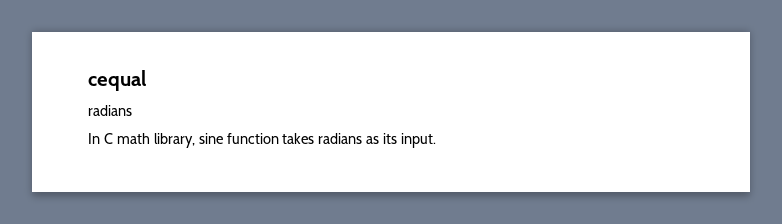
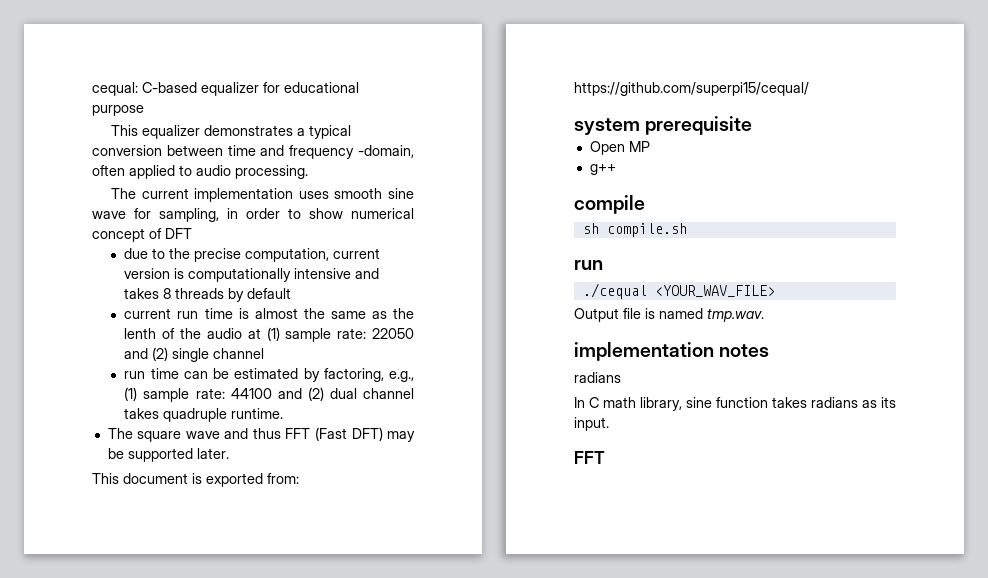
[88,70,146,91] cequal -> [92,82,359,96] [92,105,144,116] [110,125,351,139] [92,145,415,159] [92,165,308,179] [110,188,415,202] [92,208,414,222] [92,228,192,242] [124,248,381,262] [124,268,380,282] [124,288,292,302] [124,308,414,319] [124,327,414,342] [124,347,265,362] [124,368,414,382] [124,387,414,402] [124,408,284,422] [107,427,415,442] [107,448,229,462] [92,473,299,487] [574,82,809,96] [574,116,753,135] [589,141,650,155] [589,164,616,175] [574,195,645,214] [582,223,687,237] [574,260,603,270] [582,283,775,299] [574,308,764,322] [574,342,770,361] cequal: C-based equalizer for educational purpose // This equalizer demonstrates a typical conversion between time and frequency -domain, often applied to audio processing. // The current implementation uses smooth sine wave for sampling, in order to show numerical concept of DFT // due to the precise computation, current version is computationally intensive and takes 8 threads by default // current run time is almost the same as the lenth of the audio at (1) sample rate: 22050 and (2) single channel // run time can be estimated by factoring, e.g., (1) sample rate: 44100 and (2) dual channel takes quadruple runtime. // The square wave and thus FFT (Fast DFT) may be supported later. // This document is exported from: https://github.com/superpi15/cequal/ // system prerequisite // Open MP // g++ // compile // sh compile.sh // run // ./cequal <YOUR_WAV_FILE> // Output file is named tmp.wav. // implementation notes
(437, 140) none -> [574,451,605,464] // FFT

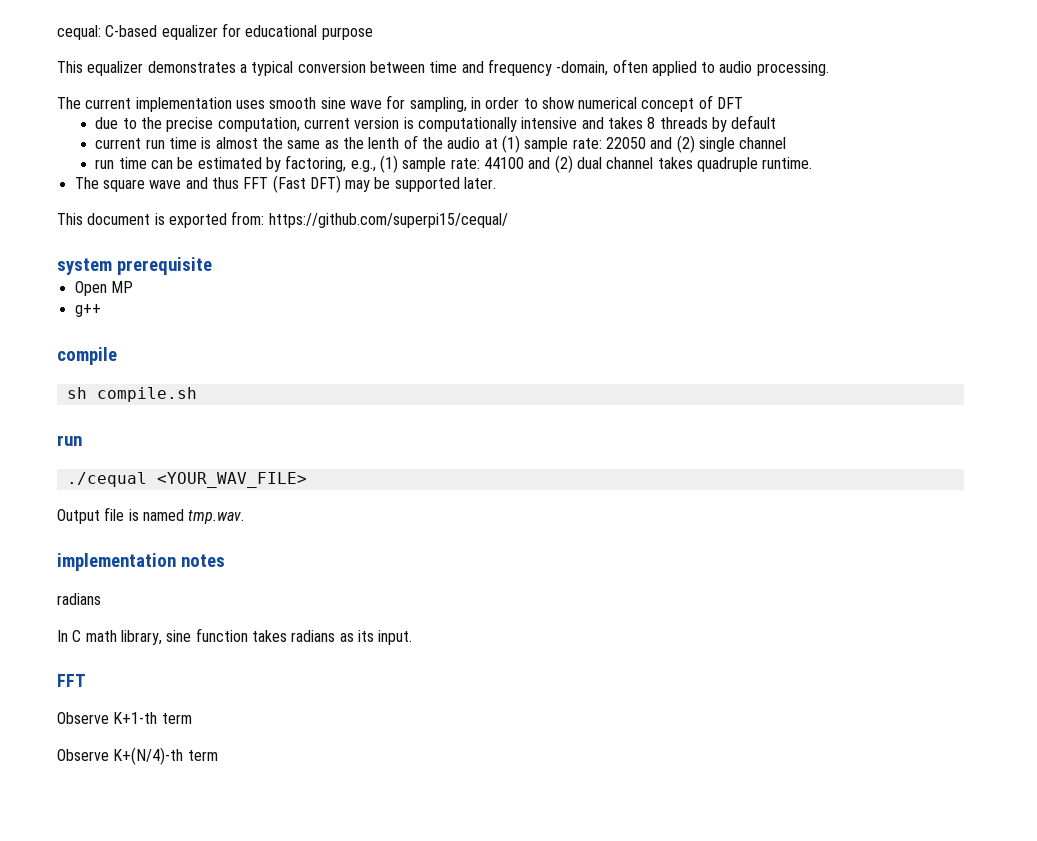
(605, 457) none -> [57,712,192,724] [57,747,218,765] // Observe K+1-th term // Observe K+(N/4)-th term

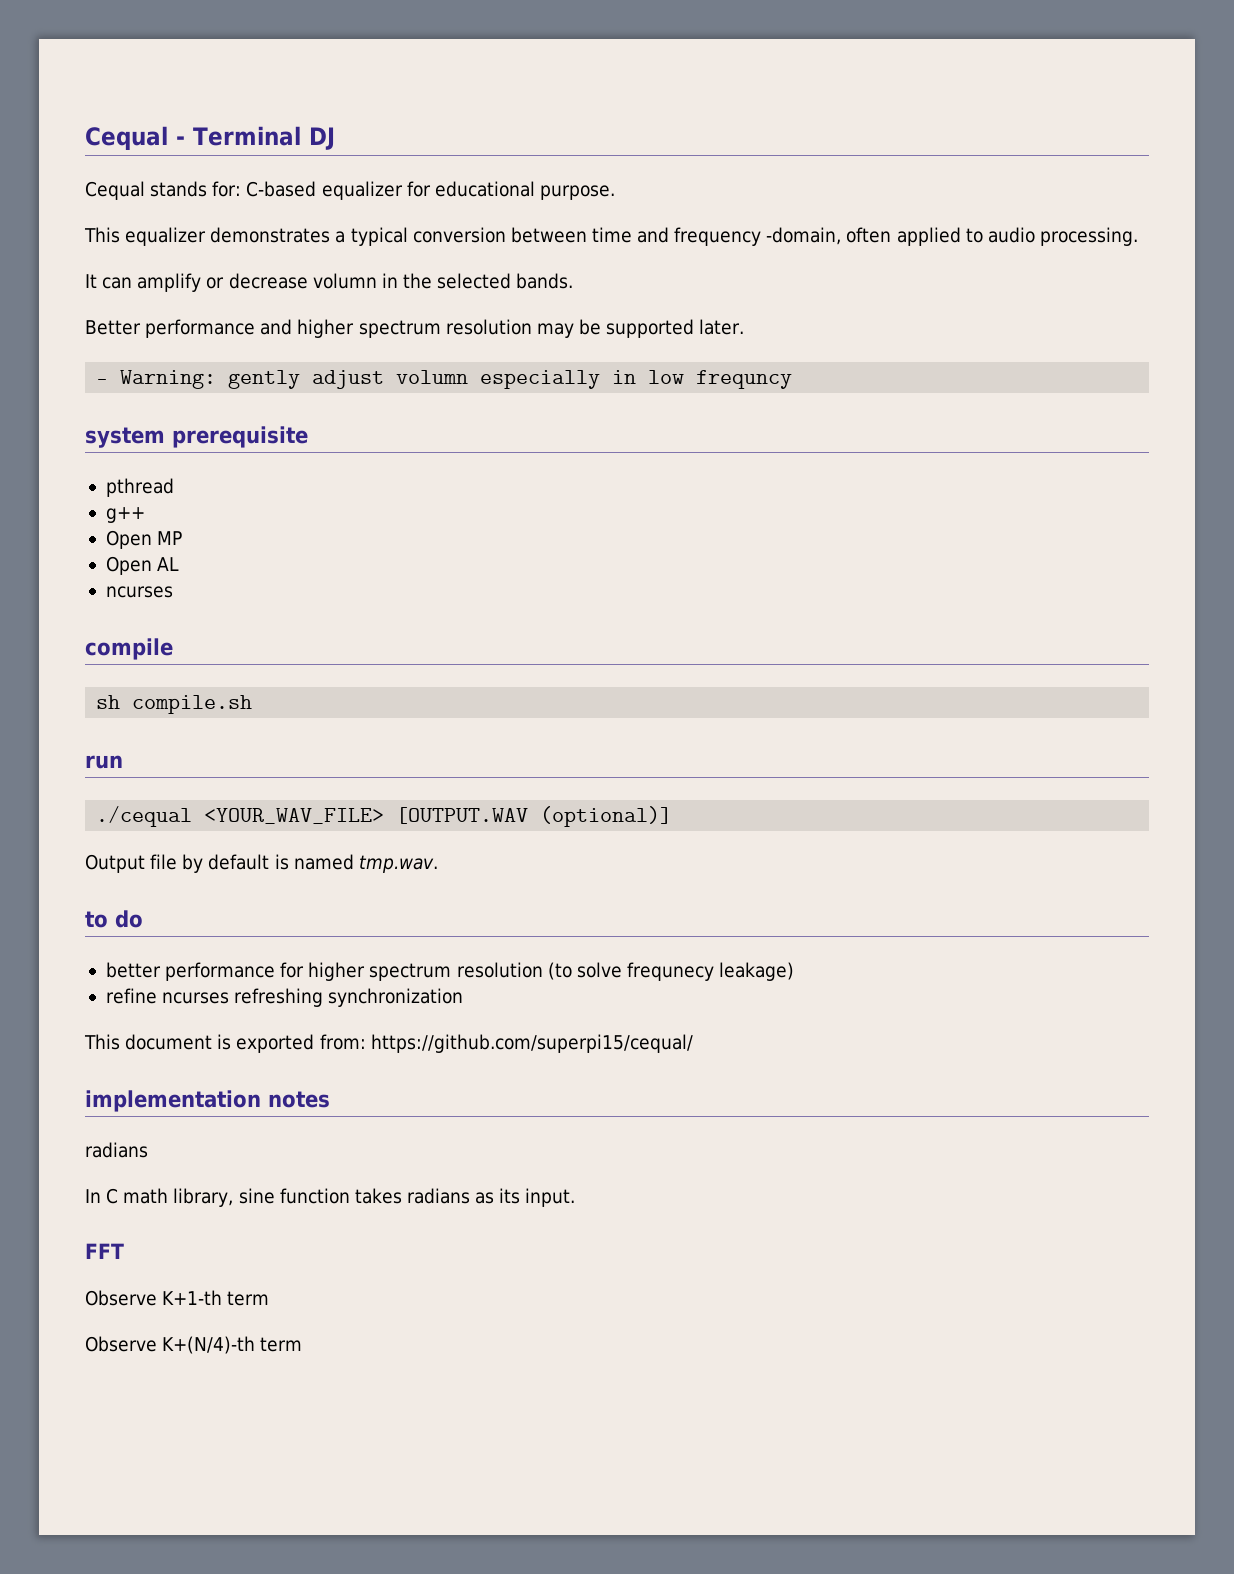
[57,25,101,40] cequal: -> [85,126,335,150] [85,181,242,200] Cequal - Terminal DJ // Cequal stands for:
[321,27,373,40] purpose -> [539,185,615,200] purpose.
[57,95,744,112] [95,115,777,132] [95,135,787,153] [95,155,813,173] [74,175,497,193] [57,211,508,228] The current implementation uses smooth sine wave for sampling, in order to show numerical concept of DFT // due to the precise computation, current version is computationally intensive and takes 8 threads by default // current run time is almost the same as the lenth of the audio at (1) sample rate: 22050 and (2) single channel // run time can be estimated by factoring, e.g., (1) sample rate: 44100 and (2) dual channel takes quadruple runtime. // The square wave and thus FFT (Fast DFT) may be supported later. // This document is exported from: https://github.com/superpi15/cequal/ -> [85,273,574,292] [85,319,745,338] [96,370,793,389] It can amplify or decrease volumn in the selected bands. // Better performance and higher spectrum resolution may be supported later. // - Warning: gently adjust volumn especially in low frequncy
(212, 266) none -> [105,478,174,497] [105,507,145,523] // pthread // g++
[74,304,101,317] g++ -> [105,556,180,575] [105,586,173,598] Open AL // ncurses
(307, 480) none -> [396,806,673,827] [OUTPUT.WAV (optional)]
(125, 514) none -> [182,854,270,873] by default
(245, 517) none -> [85,910,143,928] [105,962,795,981] [105,988,464,1007] [84,1034,693,1053] // to do // better performance for higher spectrum resolution (to solve frequnecy leakage) // refine ncurses refreshing synchronization // This document is exported from: https://github.com/superpi15/cequal/

